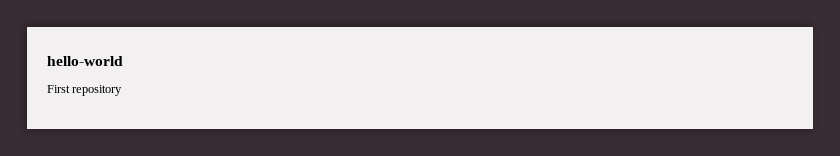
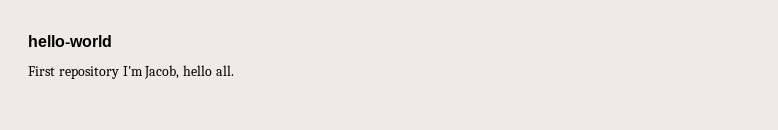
(123, 90) none -> [122,65,234,79] I'm Jacob, hello all.

